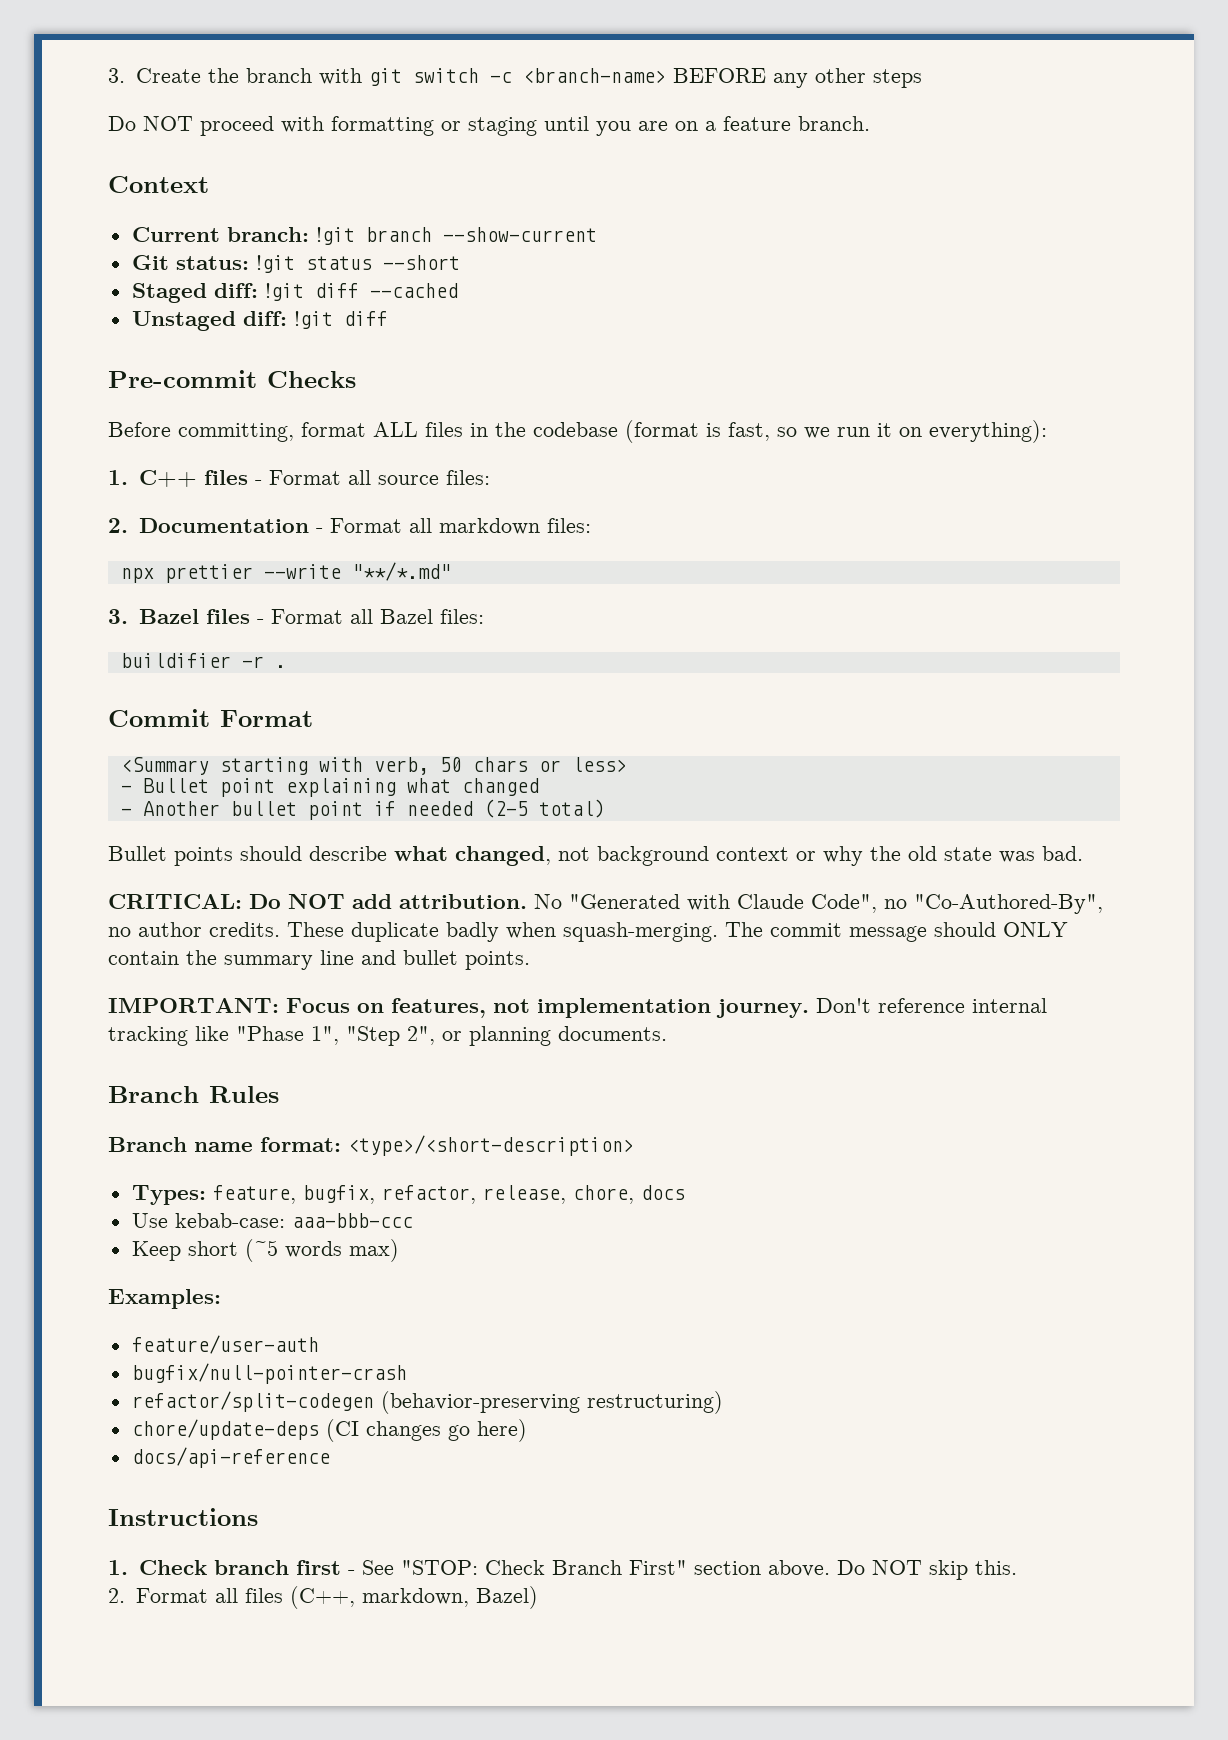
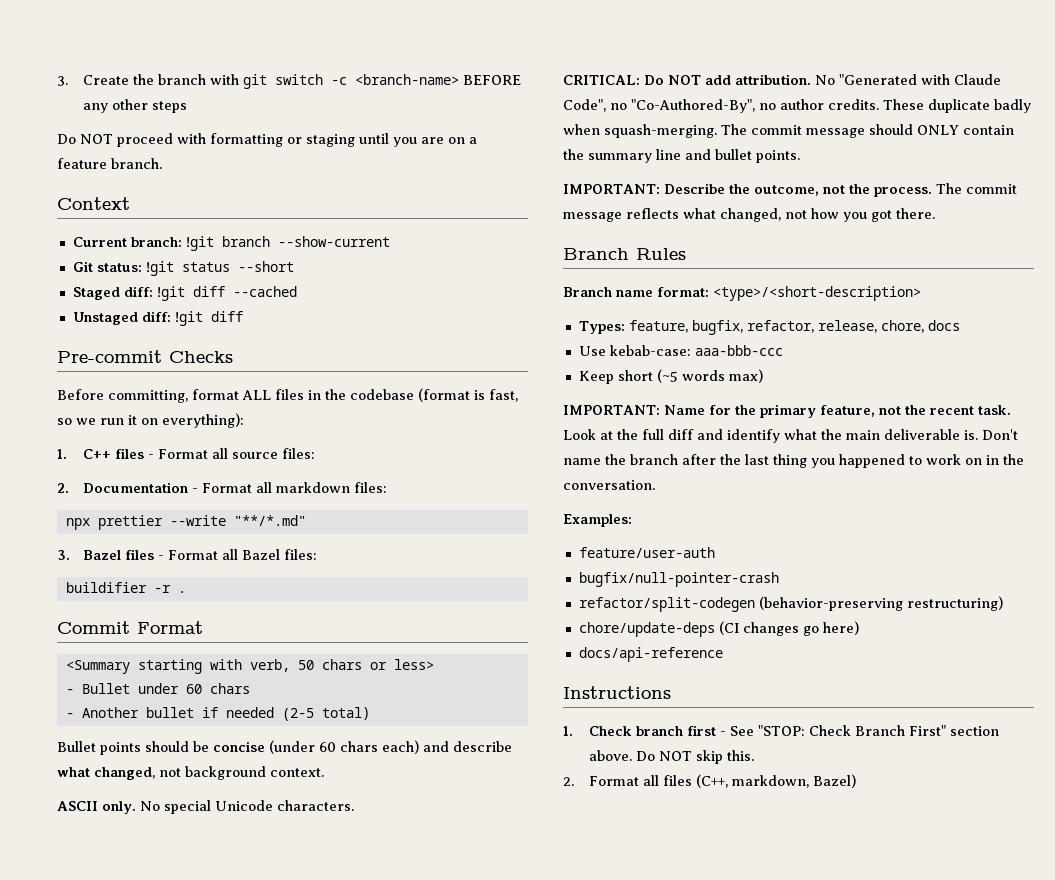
[219,778,539,797] point explaining what changed -> [137,683,250,694] under 60 chars
[307,801,363,820] point -> (194, 712) none
(302, 853) none -> [193,740,449,754] be concise (under 60 chars each) and
[716,846,1083,866] context or why the old state was bad. -> [270,768,324,777] [57,800,354,814] context. // ASCII only. No special Unicode characters.
[286,998,1047,1018] [108,1026,667,1046] Focus on features, not implementation journey. Don't reference internal tracking like "Phase 1", "Step 2", or planning documents. -> [664,183,1017,197] [563,208,935,222] Describe the outcome, not the process. The commit message reflects what changed, not how you got there.
(399, 1250) none -> [563,404,1011,418] [563,429,1018,443] [563,454,1024,468] [563,480,655,490] // IMPORTANT: Name for the primary feature, not the recent task. Look at the full diff and identify what the main deliverable is. Don't name the branch after the last thing you happened to work on in the conversation.

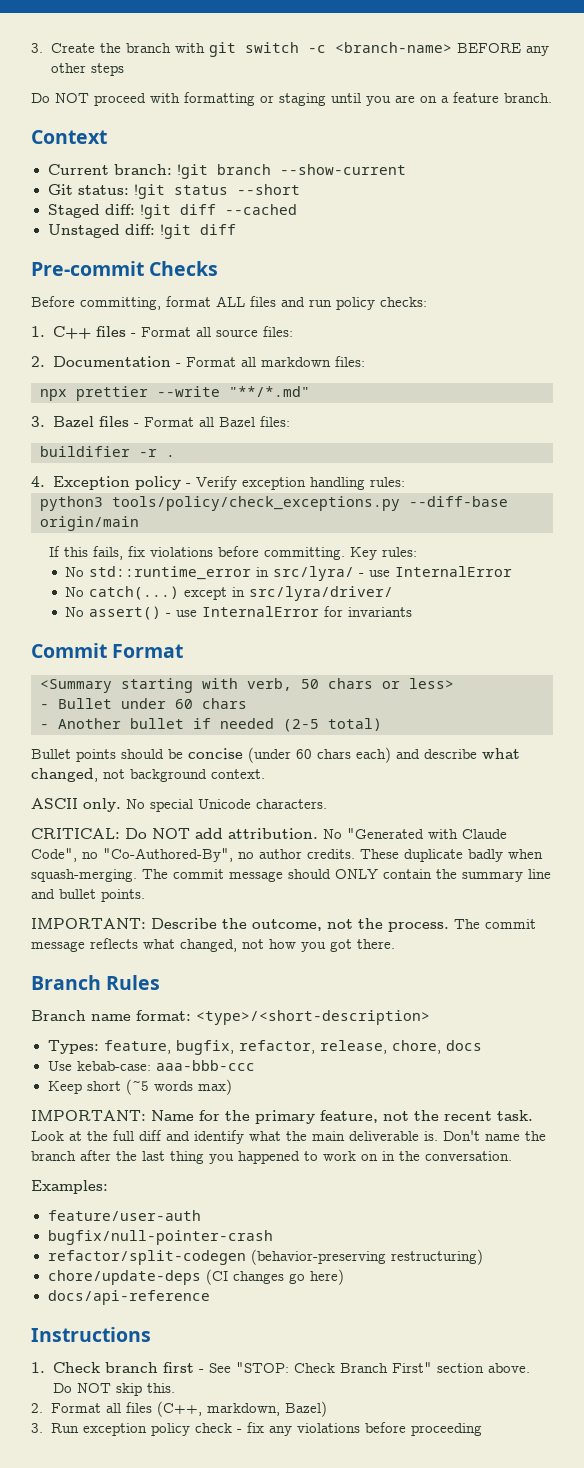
[308,388,518,402] [57,413,244,428] in the codebase (format is fast, so we run it on everything): -> [281,297,427,310] and run policy checks:
(186, 592) none -> [31,476,405,490] [40,496,508,511] [40,516,139,531] [48,546,417,560] [65,566,513,581] [65,586,394,601] [65,606,413,620] // 4. Exception policy - Verify exception handling rules: // python3 tools/policy/check_exceptions.py --diff-base origin/main // If this fails, fix violations before committing. Key rules: // No std::runtime_error in src/lyra/ - use InternalError // No catch(...) except in src/lyra/driver/ // No assert() - use InternalError for invariants
(857, 781) none -> [31,1422,482,1436] // 3. Run exception policy check - fix any violations before proceeding

